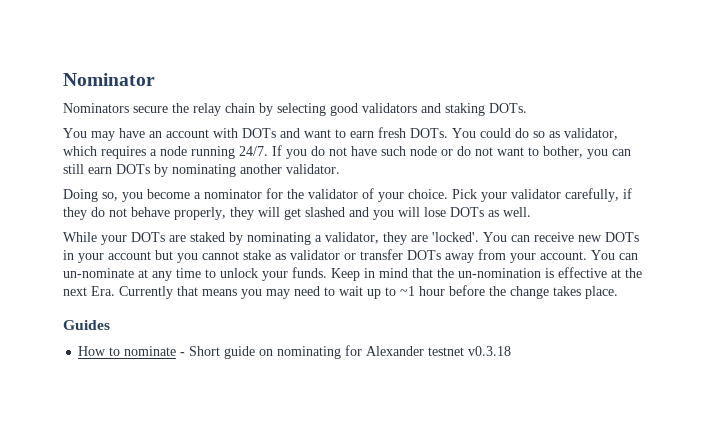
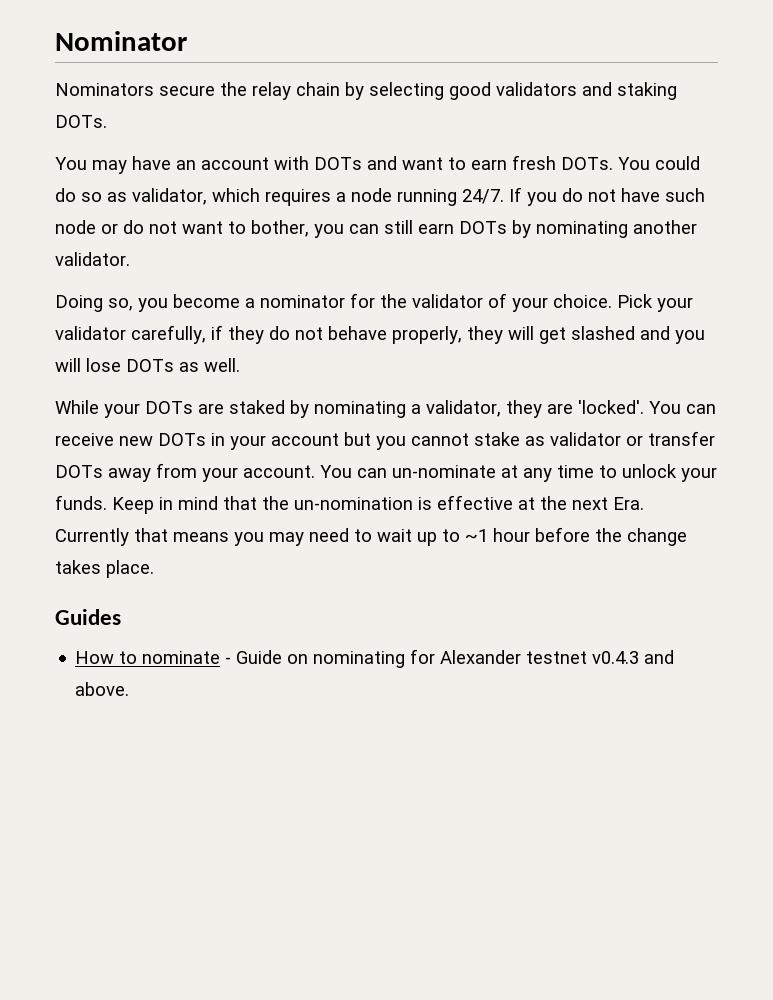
[189,346,256,359] Short guide -> [236,650,283,664] Guide
[468,346,512,356] v0.3.18 -> [592,650,675,664] [75,682,130,696] v0.4.3 and above.

